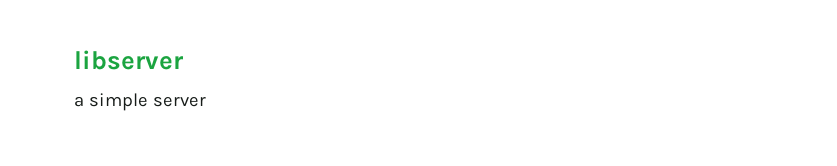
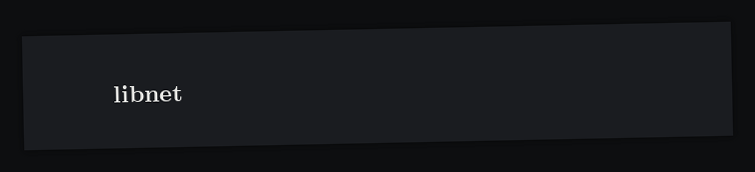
[74,50,184,70] [74,93,206,111] libserver // a simple server -> [112,84,184,103] libnet

